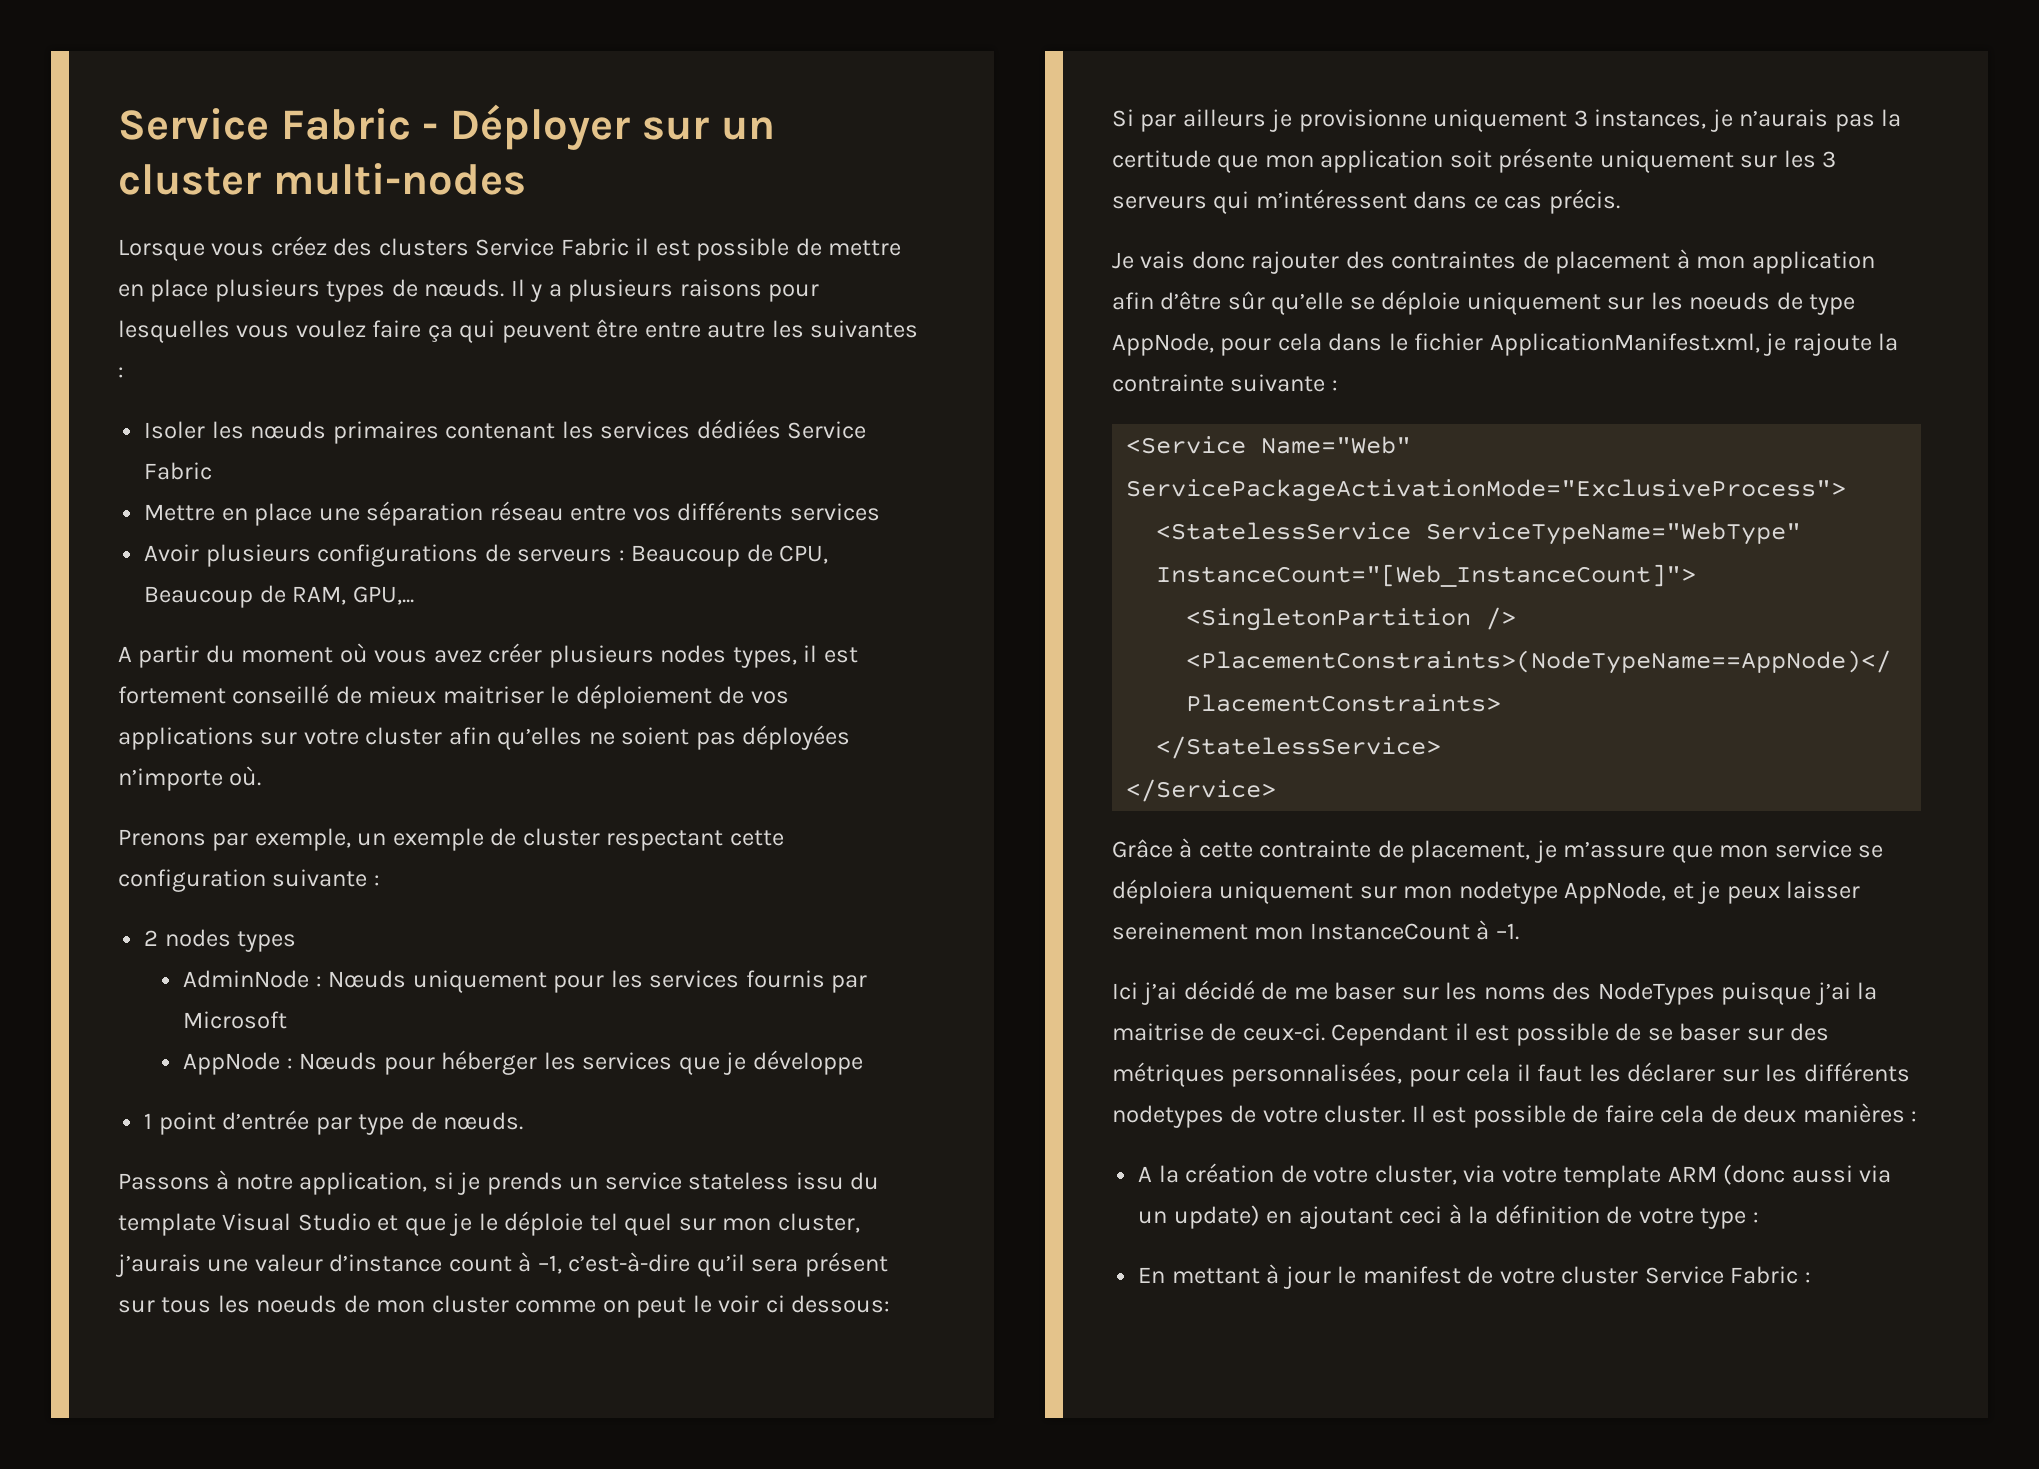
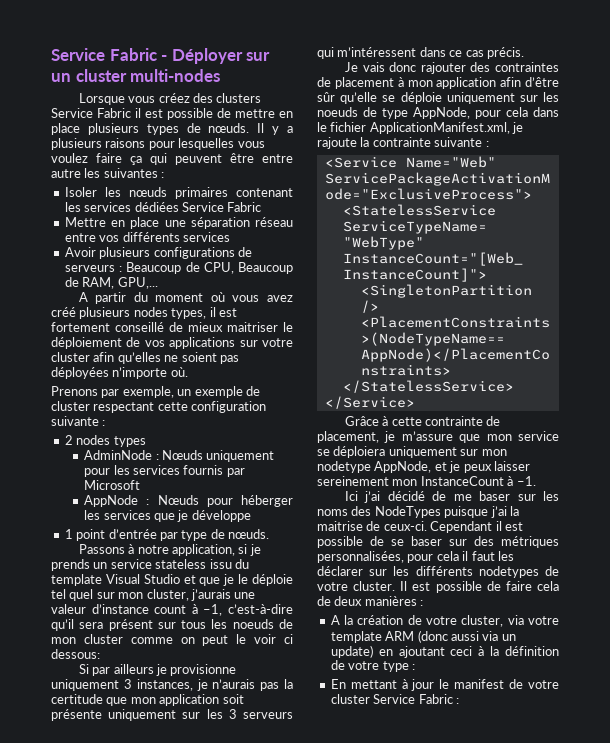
[488,643,543,663] créer -> [51,307,76,317] créé

